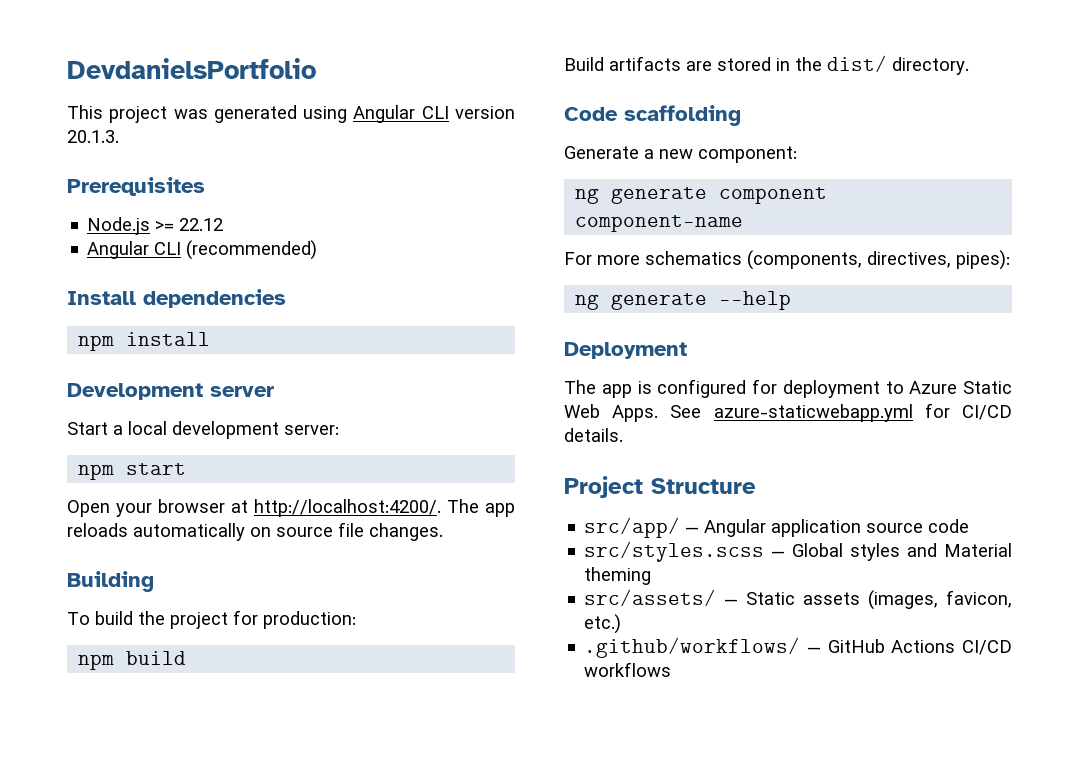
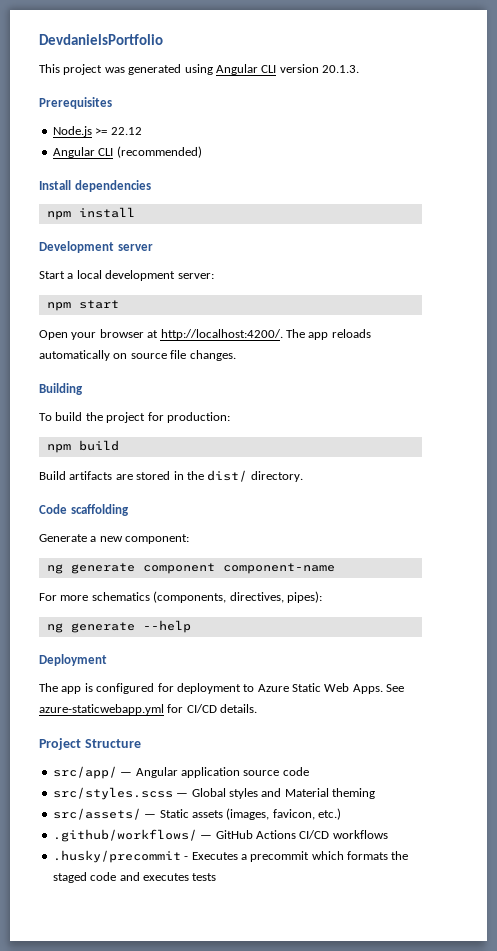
(672, 669) none -> [52,850,409,863] [52,872,217,883] // .husky/precommit - Executes a precommit which formats the staged code and executes tests

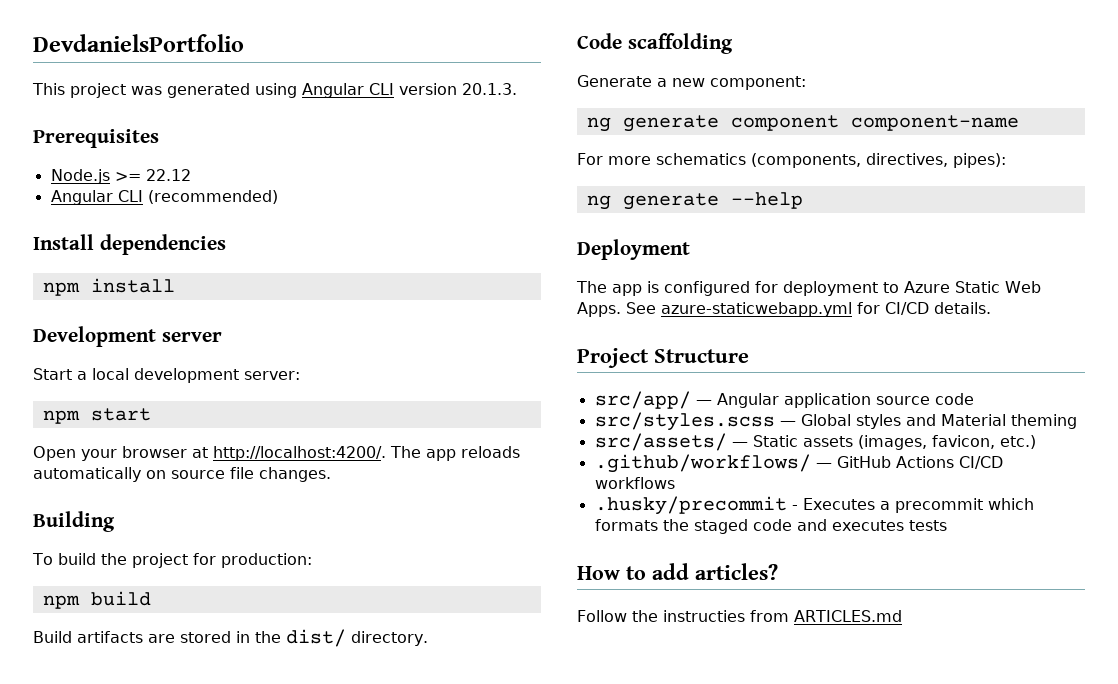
(217, 877) none -> [577,563,778,580] [577,610,902,622] // How to add articles? // Follow the instructies from ARTICLES.md

